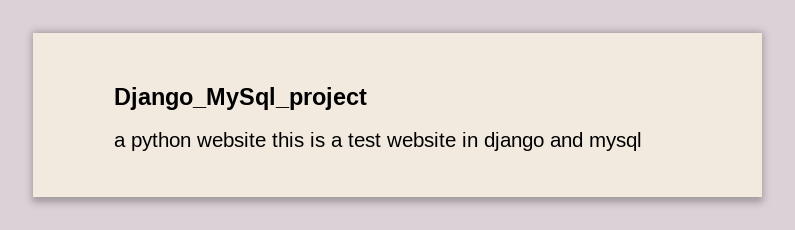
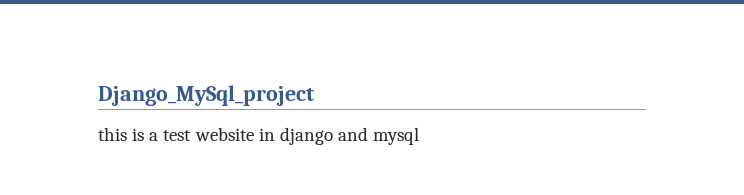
[114,132,266,151] a python website -> (314, 95) none

